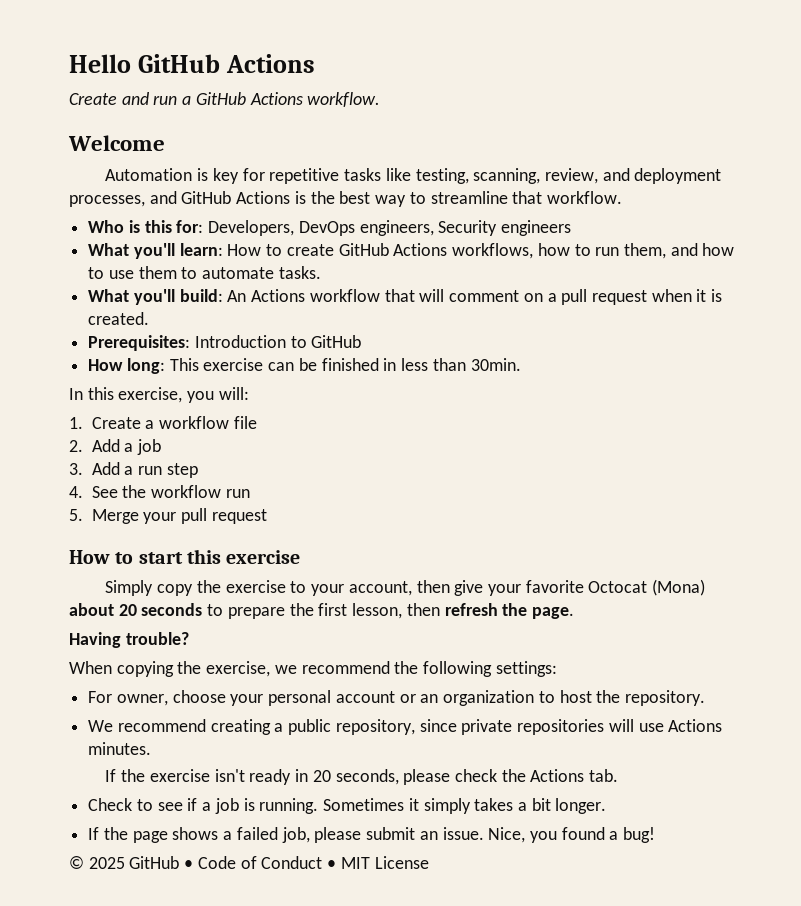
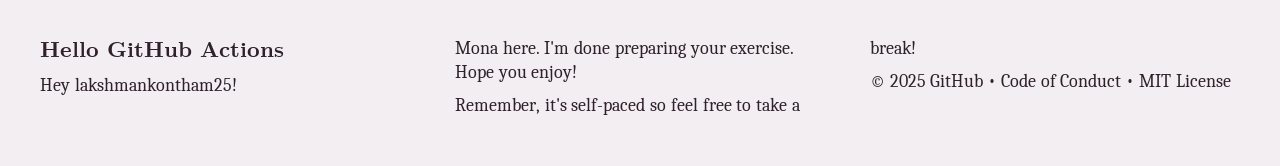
[69,92,381,107] [68,135,165,151] [105,168,722,184] [69,191,622,207] [88,220,572,236] [88,243,735,259] [88,266,321,279] [88,289,723,305] [88,312,150,325] [88,335,362,351] [88,358,521,374] [69,387,249,403] [69,416,257,429] [69,439,162,455] [69,462,198,478] [69,485,250,498] [69,508,267,524] [69,549,301,564] [105,579,706,596] [69,603,574,619] [69,632,189,648] [69,661,557,677] [88,690,705,706] [88,719,723,735] [88,742,152,755] [105,769,619,785] [88,798,607,814] [88,827,656,843] Create and run a GitHub Actions workflow. // Welcome // Automation is key for repetitive tasks like testing, scanning, review, and deployment processes, and GitHub Actions is the best way to streamline that workflow. // Who is this for: Developers, DevOps engineers, Security engineers // What you'll learn: How to create GitHub Actions workflows, how to run them, and how to use them to automate tasks. // What you'll build: An Actions workflow that will comment on a pull request when it is created. // Prerequisites: Introduction to GitHub // How long: This exercise can be finished in less than 30min. // In this exercise, you will: // 1. Create a workflow file // 2. Add a job // 3. Add a run step // 4. See the workflow run // 5. Merge your pull request // How to start this exercise // Simply copy the exercise to your account, then give your favorite Octocat (Mona) about 20 seconds to prepare the first lesson, then refresh the page. // Having trouble? // When copying the exercise, we recommend the following settings: // For owner, choose your personal account or an organization to host the repository. // We recommend creating a public repository, since private repositories will use Actions minutes. // If the exercise isn't ready in 20 seconds, please check the Actions tab. // Check to see if a job is running. Sometimes it simply takes a bit longer. // If the page shows a failed job, please submit an issue. Nice, you found a bug! -> [40,77,237,95] [455,40,795,58] [455,65,578,82] [455,97,801,115] [870,40,916,54] Hey lakshmankontham25! // Mona here. I'm done preparing your exercise. Hope you enjoy! // Remember, it's self-paced so feel free to take a break!

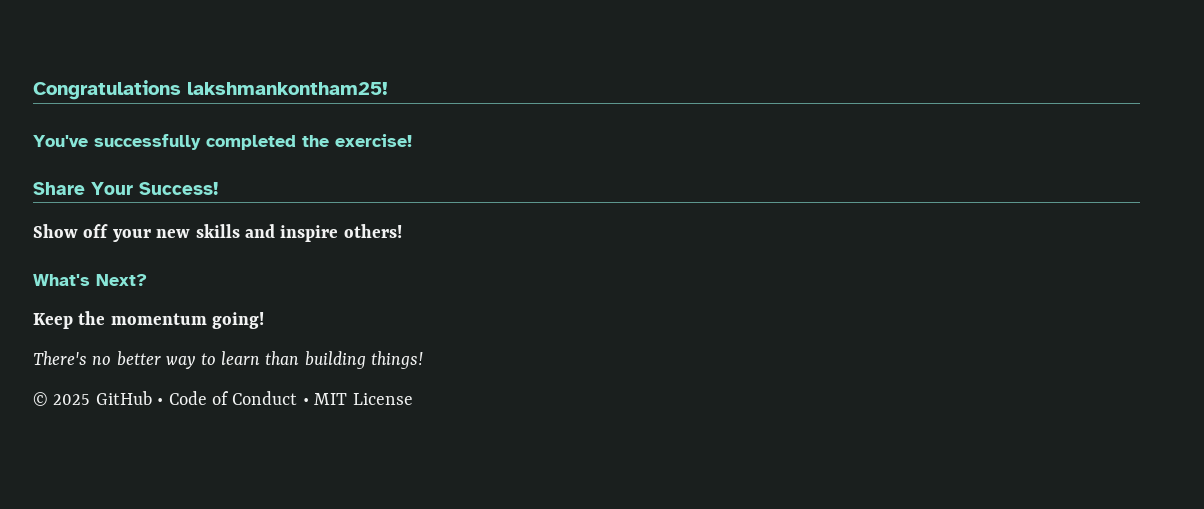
[40,42,284,57] [40,77,237,95] [455,40,795,58] [455,65,578,82] [455,97,801,115] [870,40,916,54] Hello GitHub Actions // Hey lakshmankontham25! // Mona here. I'm done preparing your exercise. Hope you enjoy! // Remember, it's self-paced so feel free to take a break! -> [33,80,388,100] [33,134,412,150] [33,182,218,195] [33,224,402,242] [33,274,147,286] [33,311,265,329] [33,351,424,369] Congratulations lakshmankontham25! // You've successfully completed the exercise! // Share Your Success! // Show off your new skills and inspire others! // What's Next? // Keep the momentum going! // There's no better way to learn than building things!

